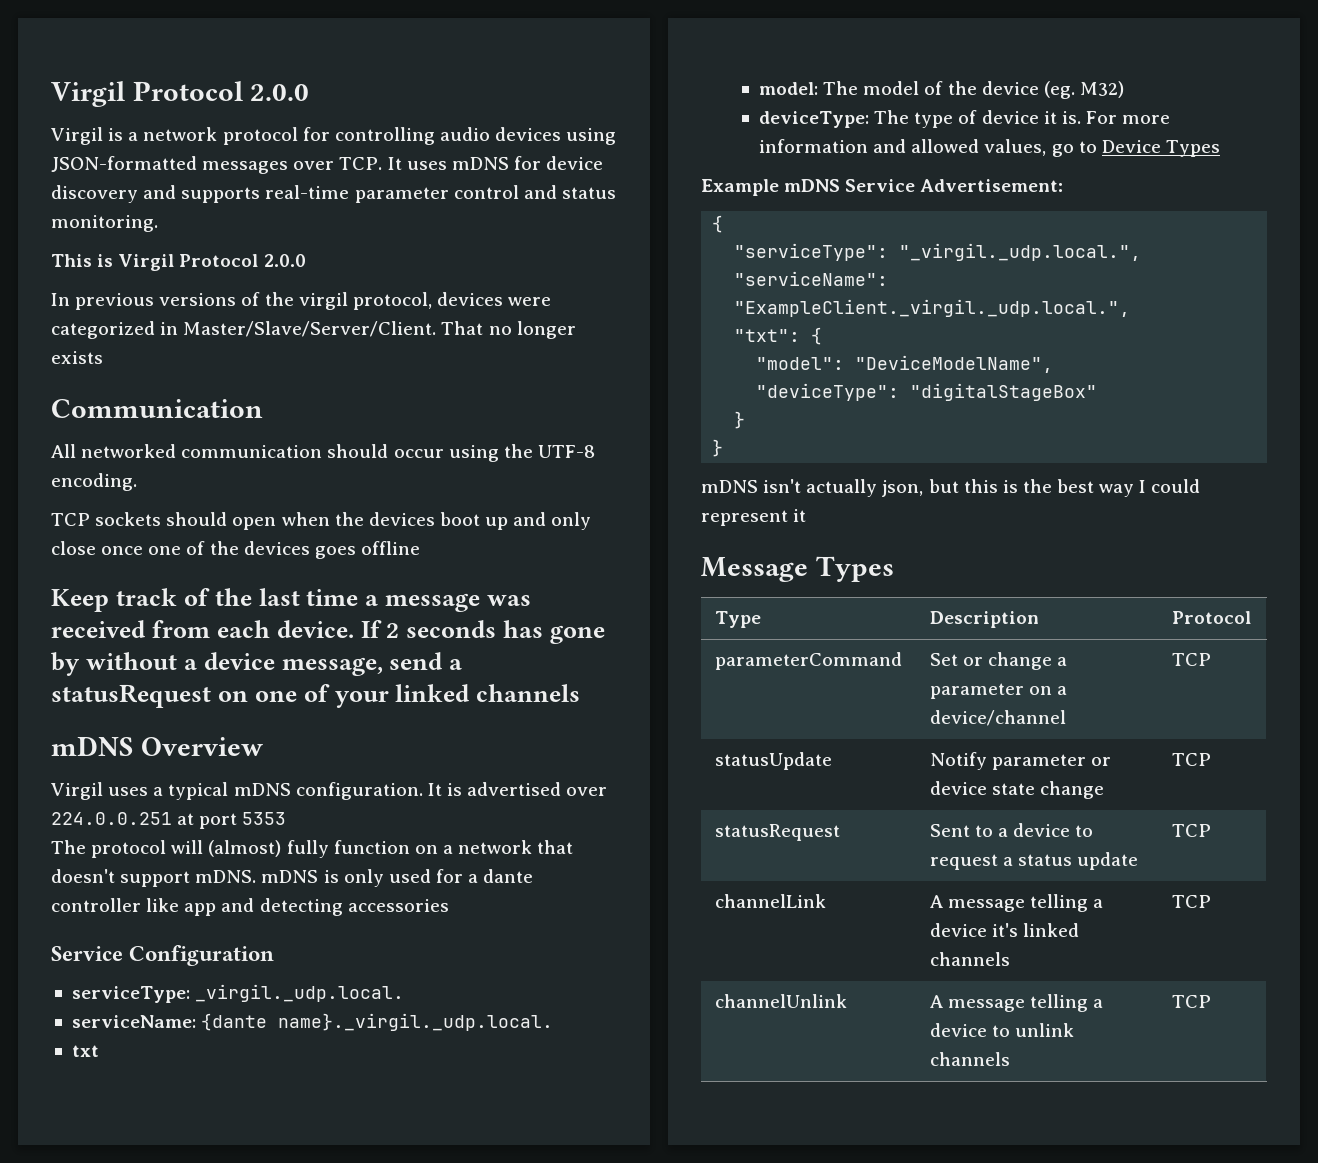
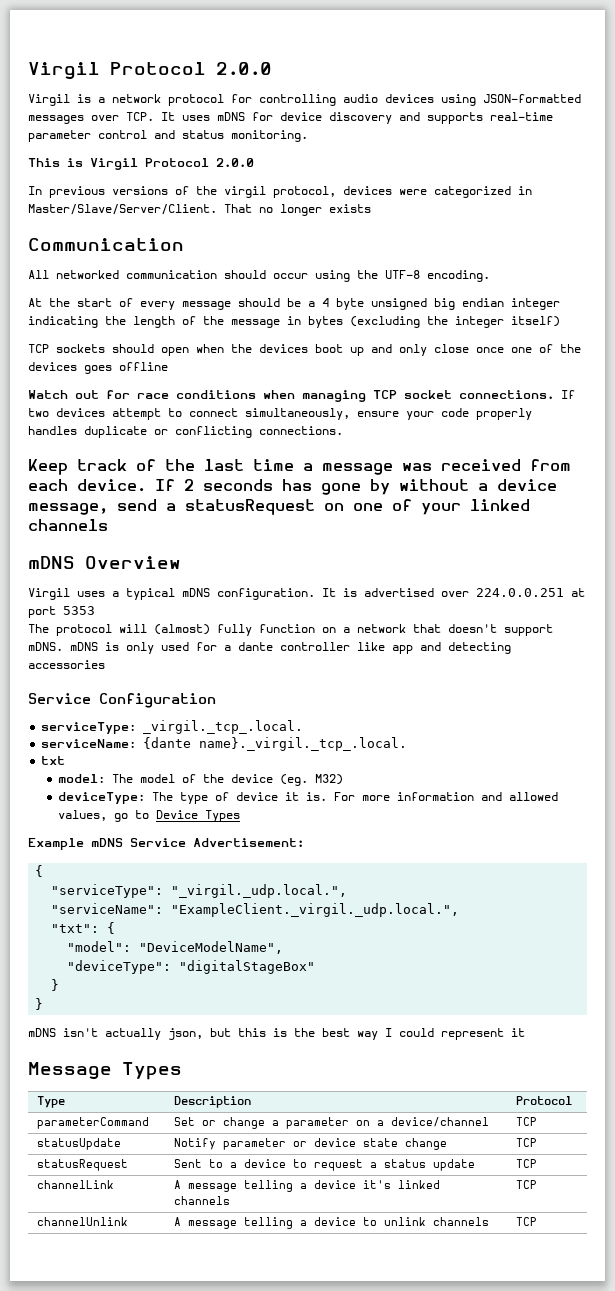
(137, 482) none -> [28,298,560,310] [28,316,560,328] // At the start of every message should be a 4 byte unsigned big endian integer indicating the length of the message in bytes (excluding the integer itself)
(420, 548) none -> [28,390,575,402] [28,408,532,420] [28,426,343,438] // Watch out for race conditions when managing TCP socket connections. If two devices attempt to connect simultaneously, ensure your code properly handles duplicate or conflicting connections.
[195,984,405,1002] _virgil._udp.local. -> [143,720,304,734] _virgil._tcp_.local.
[278,1013,554,1031] name}._virgil._udp.local. -> [199,737,408,751] name}._virgil._tcp_.local.

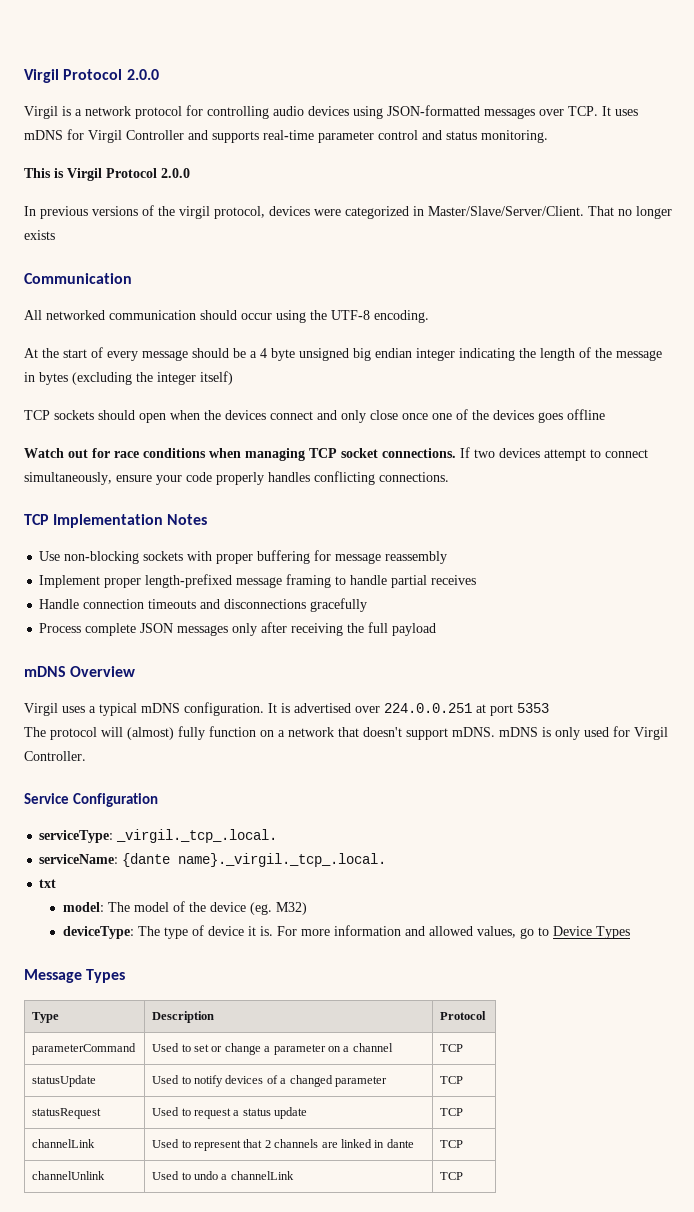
[280,112,392,124] device discovery -> [88,130,184,143] Virgil Controller
[315,344,364,356] boot up -> [270,411,313,420] connect
[84,426,168,438] duplicate or -> (310, 477) none
[28,459,571,475] [28,479,557,495] [28,499,530,515] [28,519,108,531] Keep track of the last time a message was received from each device. If 2 seconds has gone by without a device message, send a statusRequest on one of your linked channels -> [24,514,208,528] [39,550,448,564] [39,574,477,588] [39,598,368,612] [39,622,437,636] TCP Implementation Notes // Use non-blocking sockets with proper buffering for message reassembly // Implement proper length-prefixed message framing to handle partial receives // Handle connection timeouts and disconnections gracefully // Process complete JSON messages only after receiving the full payload
[224,642,511,654] [28,660,105,669] a dante controller like app and detecting accessories -> [634,727,668,740] [24,751,86,761] Virgil Controller.
[28,838,304,850] [35,865,44,877] [51,884,348,898] [51,903,460,917] [51,922,116,934] [67,941,284,954] [67,960,316,974] [51,979,60,991] [35,998,44,1010] [28,1028,525,1040] // Example mDNS Service Advertisement: // { // "serviceType": "_virgil._udp.local.", // "serviceName": "ExampleClient._virgil._udp.local.", // "txt": { // "model": "DeviceModelName", // "deviceType": "digitalStageBox" // } // } // mDNS isn't actually json, but this is the best way I could represent it -> (630, 932) none
[174,1117,196,1126] Set -> [152,1043,210,1052] Used to set
[391,1117,490,1127] device/channel -> [352,1043,393,1052] channel
[174,1138,448,1150] [516,1138,538,1147] [37,1159,129,1171] [174,1159,287,1168] Notify parameter or device state change | TCP // statusRequest | Sent to a device -> [152,1075,387,1087] [440,1076,464,1084] [32,1108,102,1119] [152,1107,180,1116] Used to notify devices of a changed parameter | TCP // statusRequest | Used
[174,1180,441,1192] [174,1196,231,1205] [516,1180,538,1189] [37,1217,129,1226] [174,1217,490,1229] A message telling a device it's linked channels | TCP // channelUnlink | A message telling a device to unlink channels -> [152,1139,414,1151] [440,1140,464,1148] [32,1171,106,1180] [152,1171,294,1180] Used to represent that 2 channels are linked in dante | TCP // channelUnlink | Used to undo a channelLink

